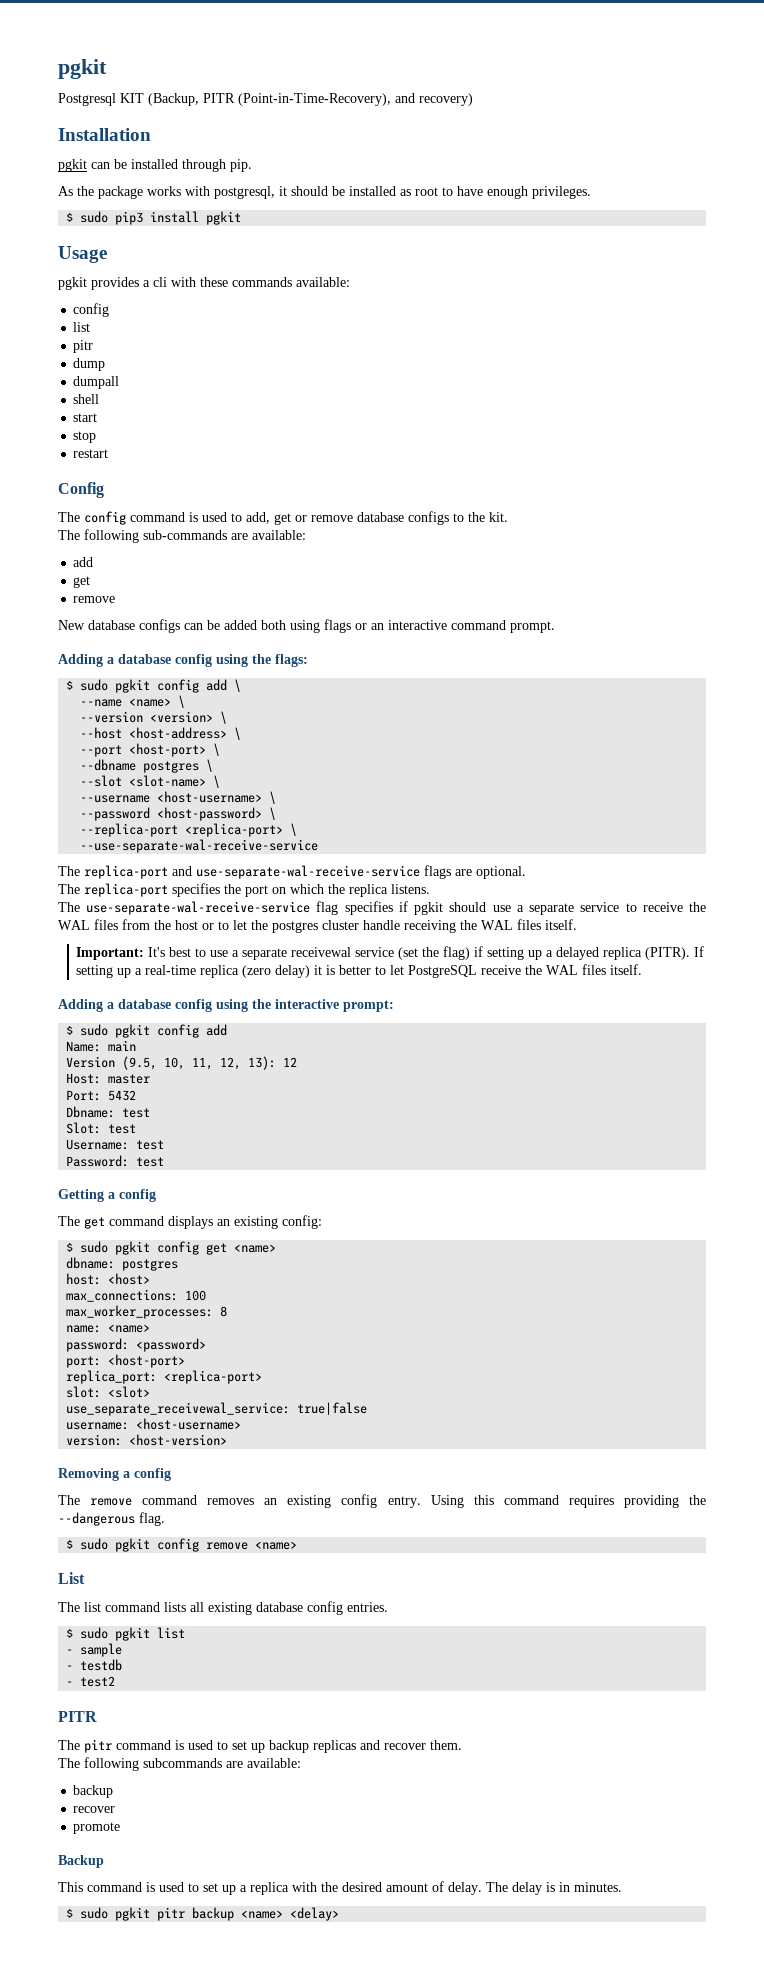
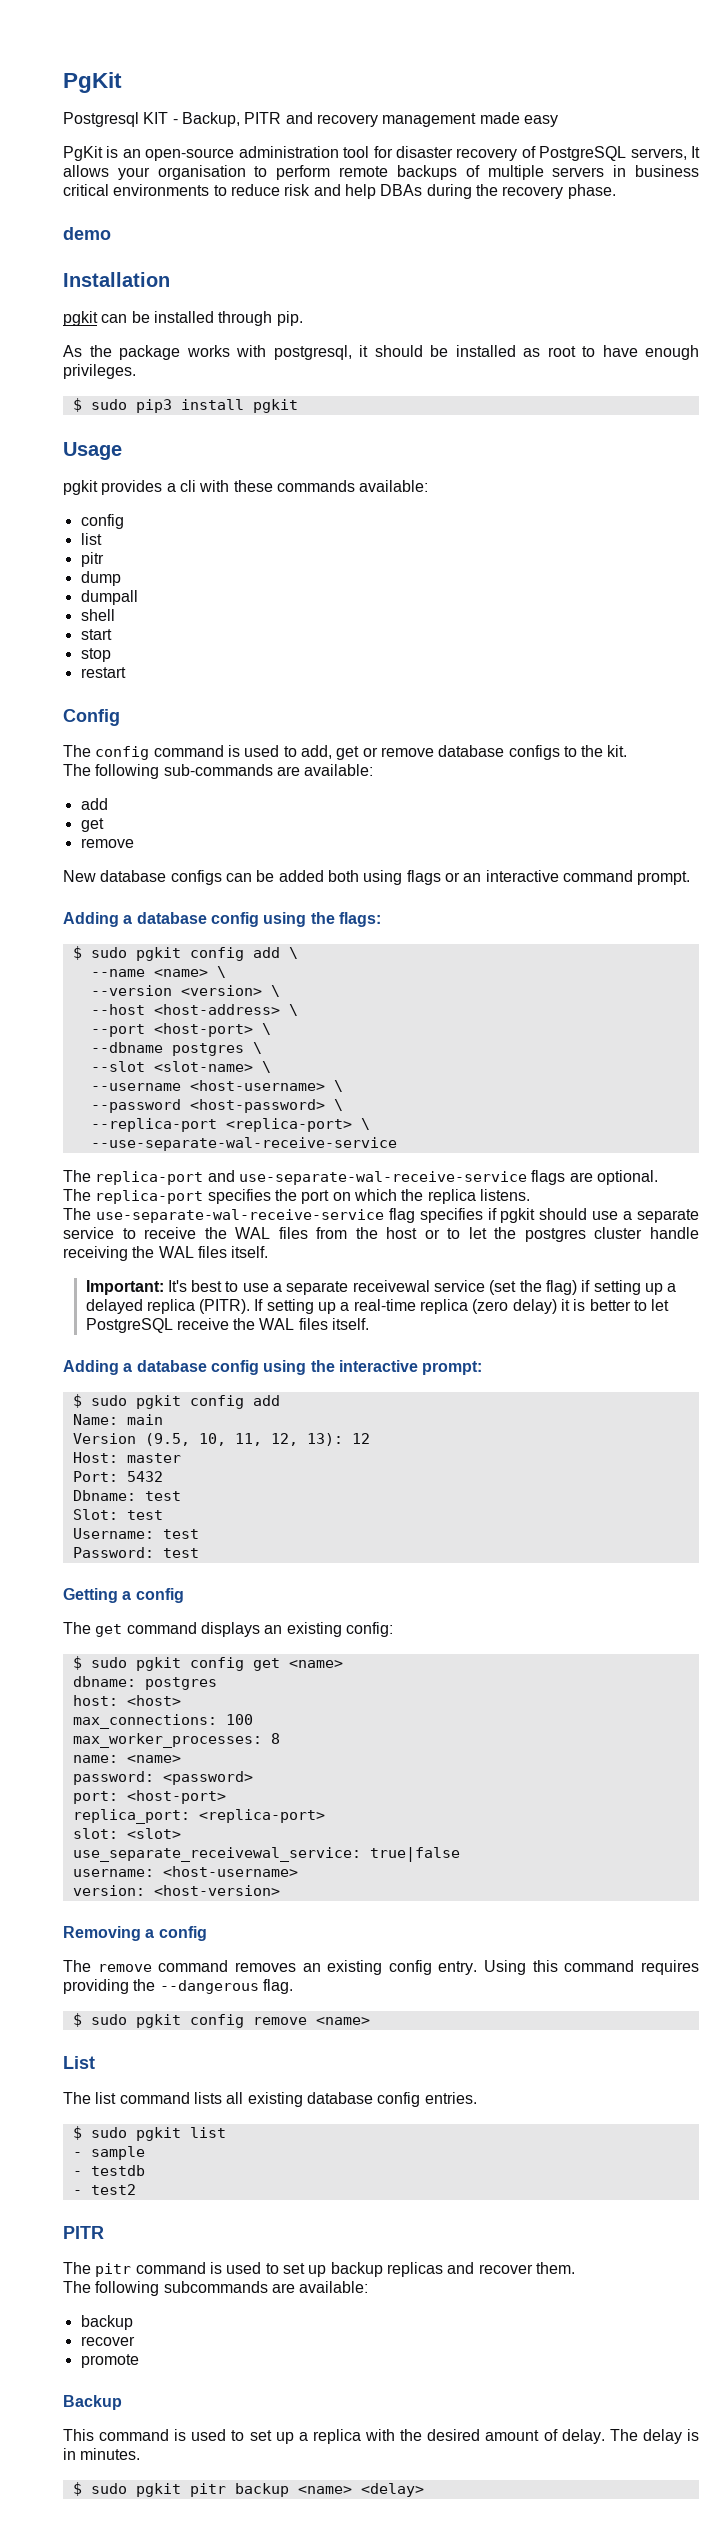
[58,59,107,79] pgkit -> [63,72,122,93] PgKit
[148,93,473,106] (Backup, PITR (Point-in-Time-Recovery), and recovery) -> [172,112,558,127] [63,146,700,161] [63,165,699,180] [63,184,616,199] [63,227,111,240] - Backup, PITR and recovery management made easy // PgKit is an open-source administration tool for disaster recovery of PostgreSQL servers, It allows your organisation to perform remote backups of multiple servers in business critical environments to reduce risk and help DBAs during the recovery phase. // demo

